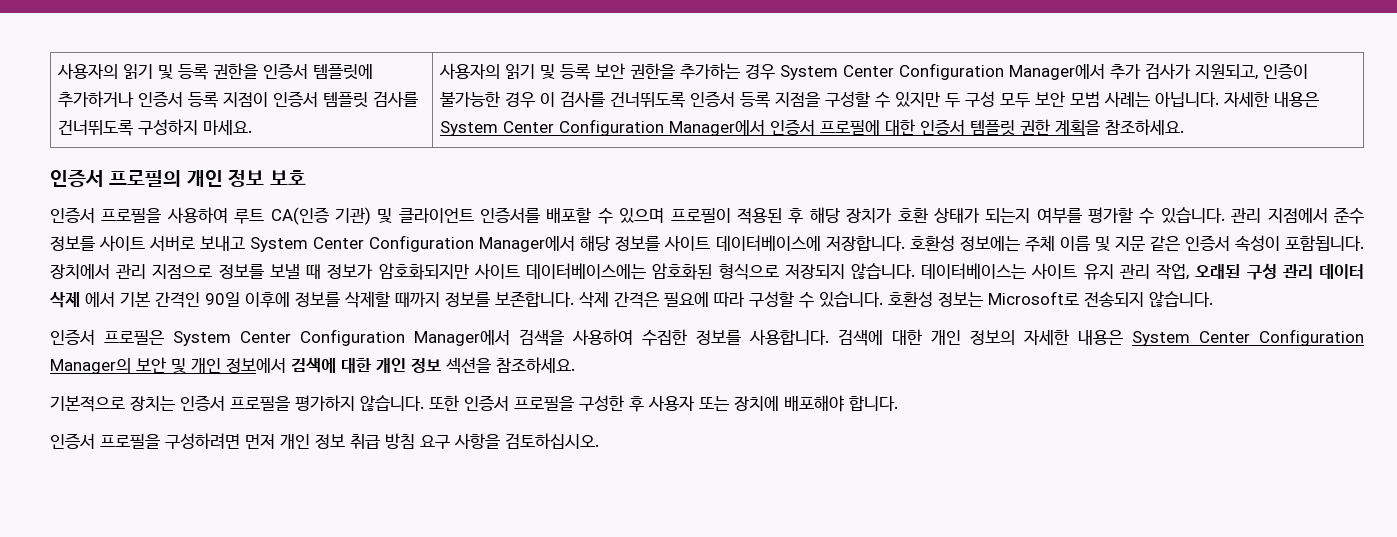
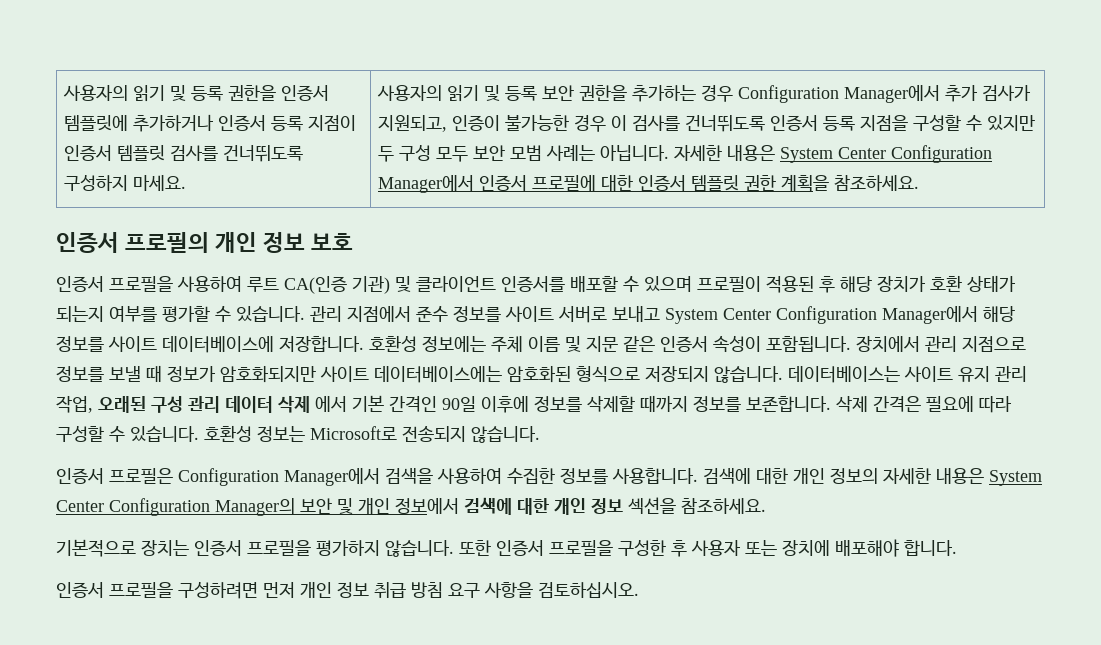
[780,65,895,80] System Center -> (733, 93) none
[173,331,291,346] System Center -> (173, 476) none

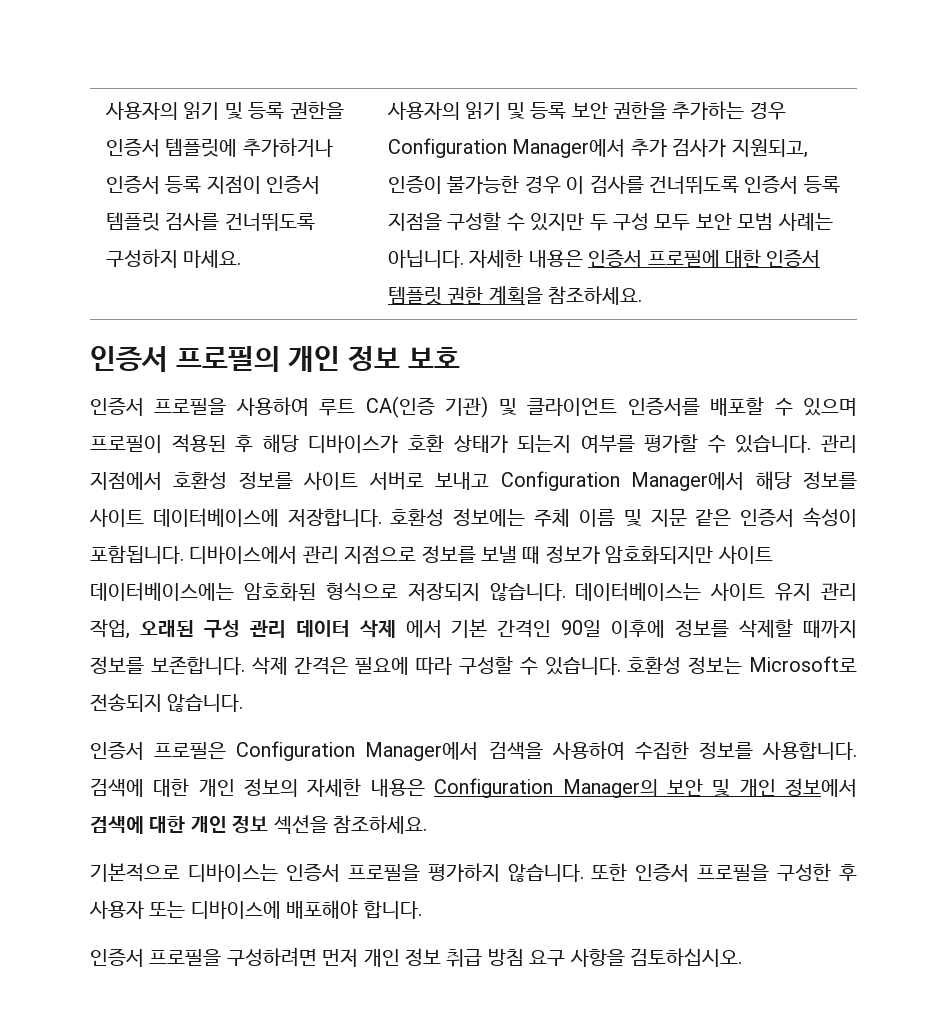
[779,145,992,163] [377,175,474,193] System Center Configuration Manager에서 -> (583, 259) none
[877,276,926,292] 장치가 -> [308,435,399,453] 디바이스가
[416,306,448,322] 준수 -> [173,472,228,489] 호환성
[665,308,771,324] System Center -> (490, 481) none
[856,336,920,352] 장치에서 -> [189,546,298,564] 디바이스에서
[989,470,1042,486] [56,500,104,512] System Center -> (425, 788) none
[141,540,189,556] 장치는 -> [187,864,278,882] 디바이스는
[782,540,830,556] 장치에 -> [190,901,281,919] 디바이스에

